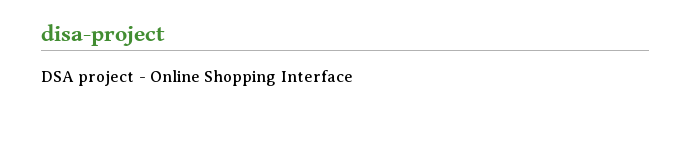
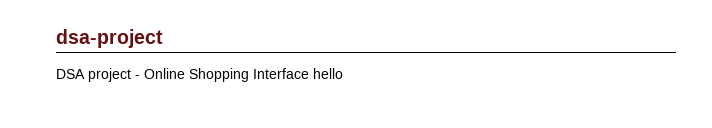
[41,24,165,46] disa-project -> [56,29,163,48] dsa-project
(353, 76) none -> [313,68,343,79] hello

